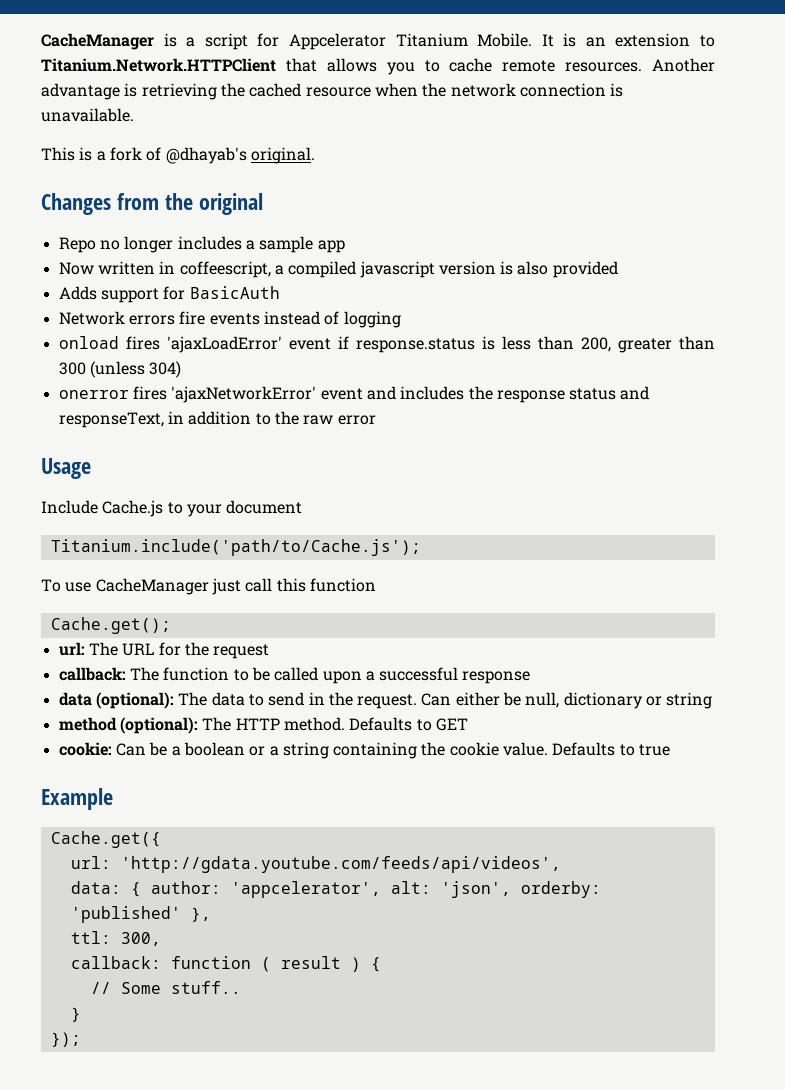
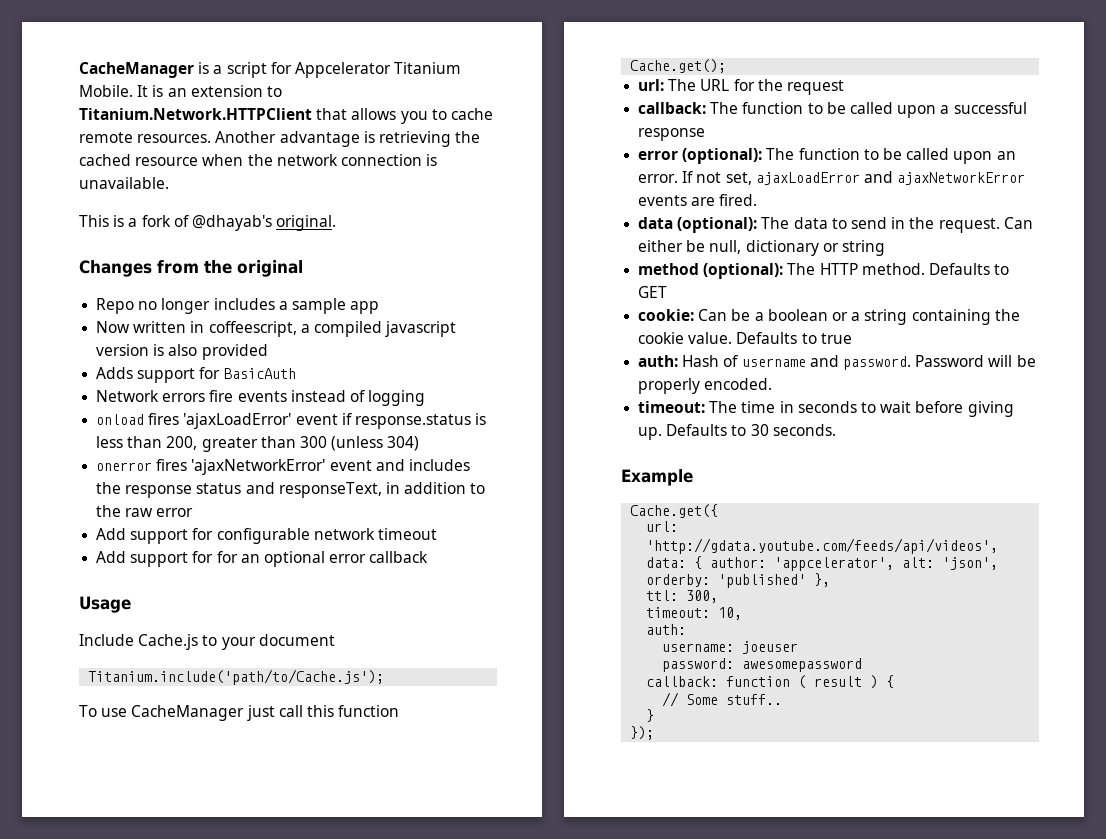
(376, 420) none -> [96,528,437,544] [96,551,429,567] // Add support for configurable network timeout // Add support for for an optional error callback
(531, 677) none -> [638,148,1016,164] [638,171,1026,185] [638,194,758,206] // error (optional): The function to be called upon an error. If not set, ajaxLoadError and ajaxNetworkError events are fired.
(671, 750) none -> [638,355,1036,370] [638,378,773,394] [638,401,1014,417] [638,424,836,440] // auth: Hash of username and password. Password will be properly encoded. // timeout: The time in seconds to wait before giving up. Defaults to 30 seconds.
(161, 939) none -> [646,607,743,620] [646,624,687,635] [662,641,799,654] [662,658,863,672] // timeout: 10, // auth: // username: joeuser // password: awesomepassword

